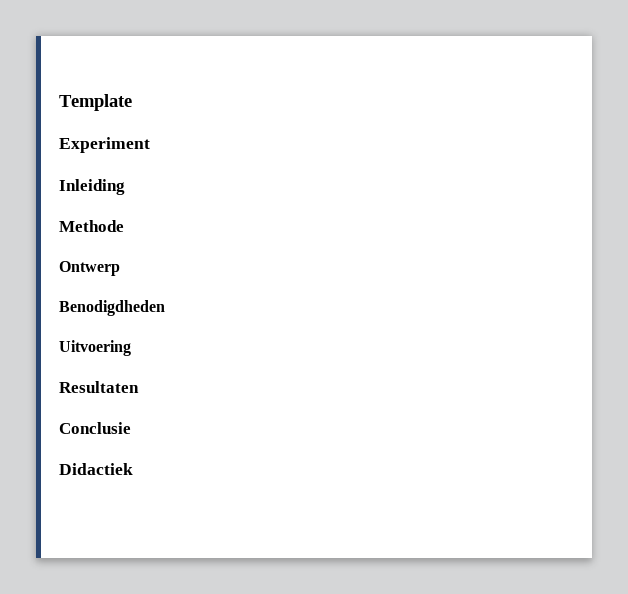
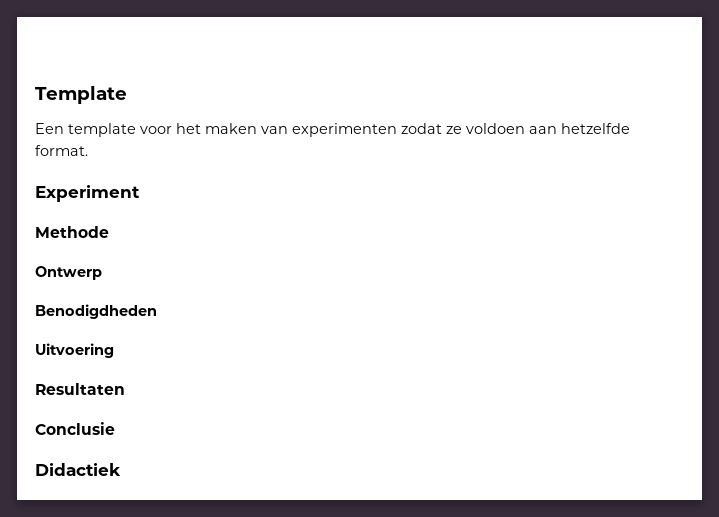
(132, 102) none -> [35,123,630,137] [35,145,88,156] // Een template voor het maken van experimenten zodat ze voldoen aan hetzelfde format.
[59,179,125,195] // Inleiding -> (140, 193) none

